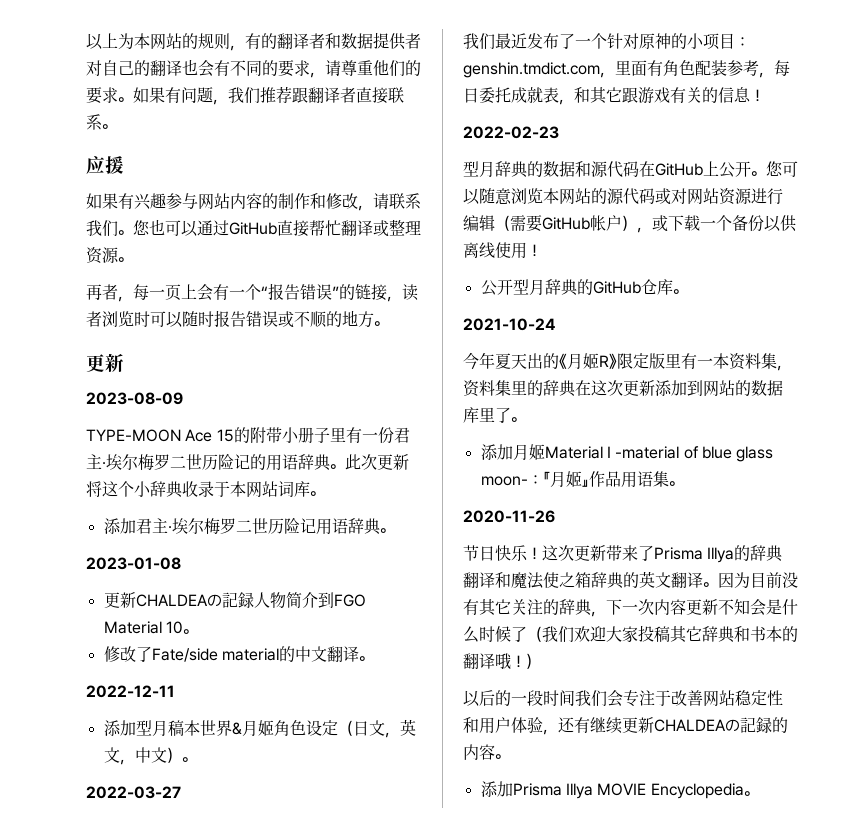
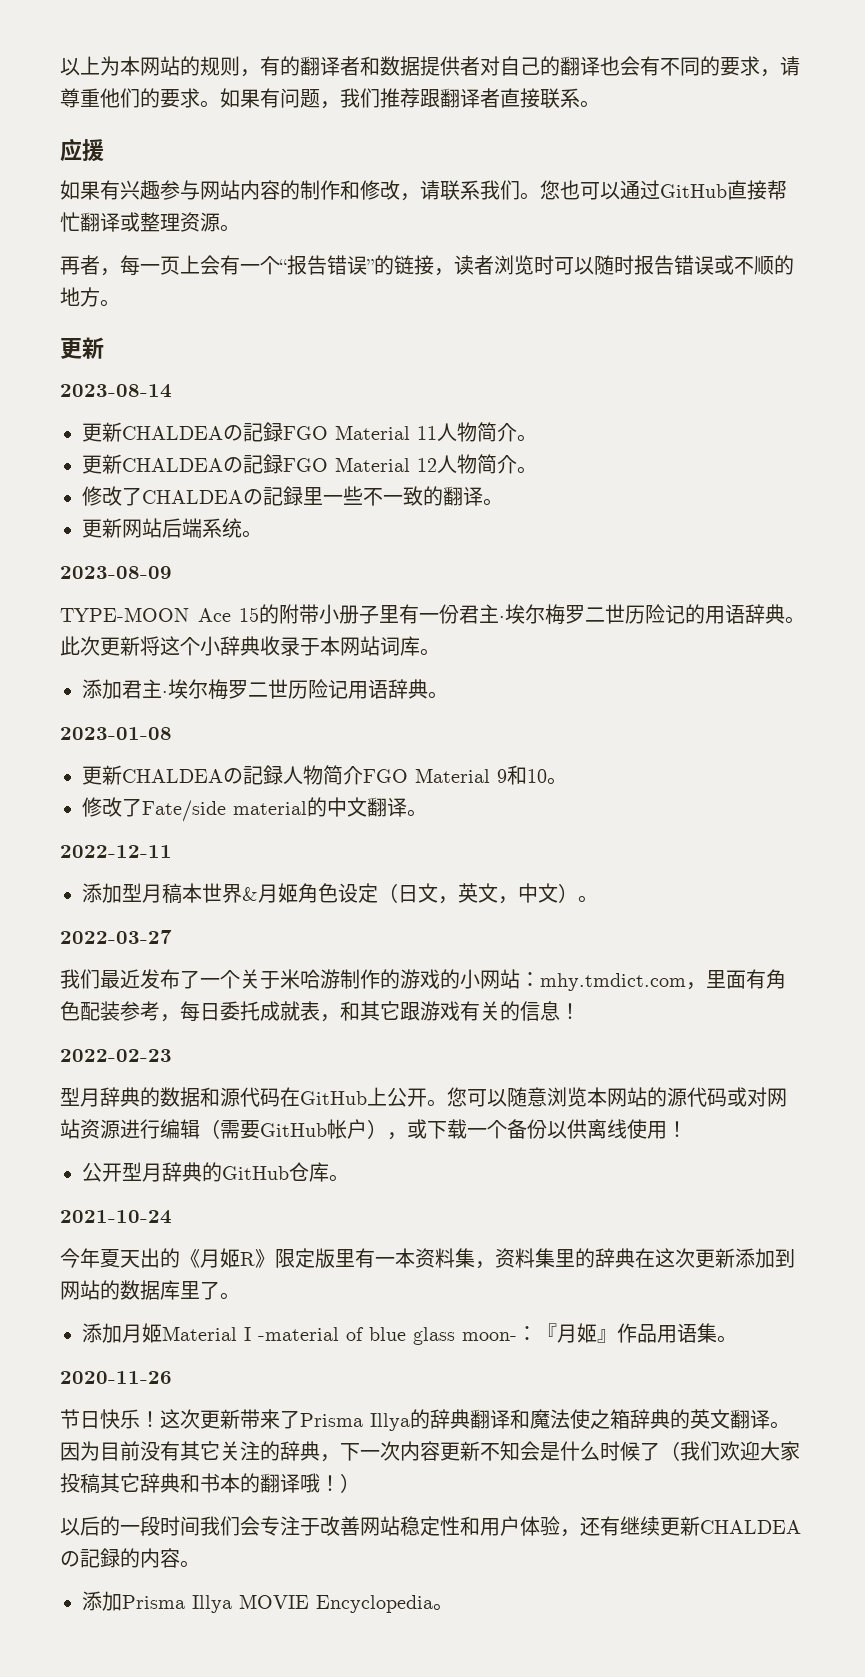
(124, 362) none -> [60,384,172,398] [82,422,537,442] [82,454,537,474] [82,486,503,506] [82,518,262,538] // 2023-08-14 // 更新CHALDEAの記録FGO Material 11人物简介。 // 更新CHALDEAの記録FGO Material 12人物简介。 // 修改了CHALDEAの記録里一些不一致的翻译。 // 更新网站后端系统。
[317,592,366,608] [103,621,162,634] 到FGO Material -> [363,765,527,785] FGO Material 9和
[607,33,750,50] [463,62,600,78] 针对原神的小项目：genshin.tmdict.com -> [240,969,686,991] 关于米哈游制作的游戏的小网站：mhy.tmdict.com

